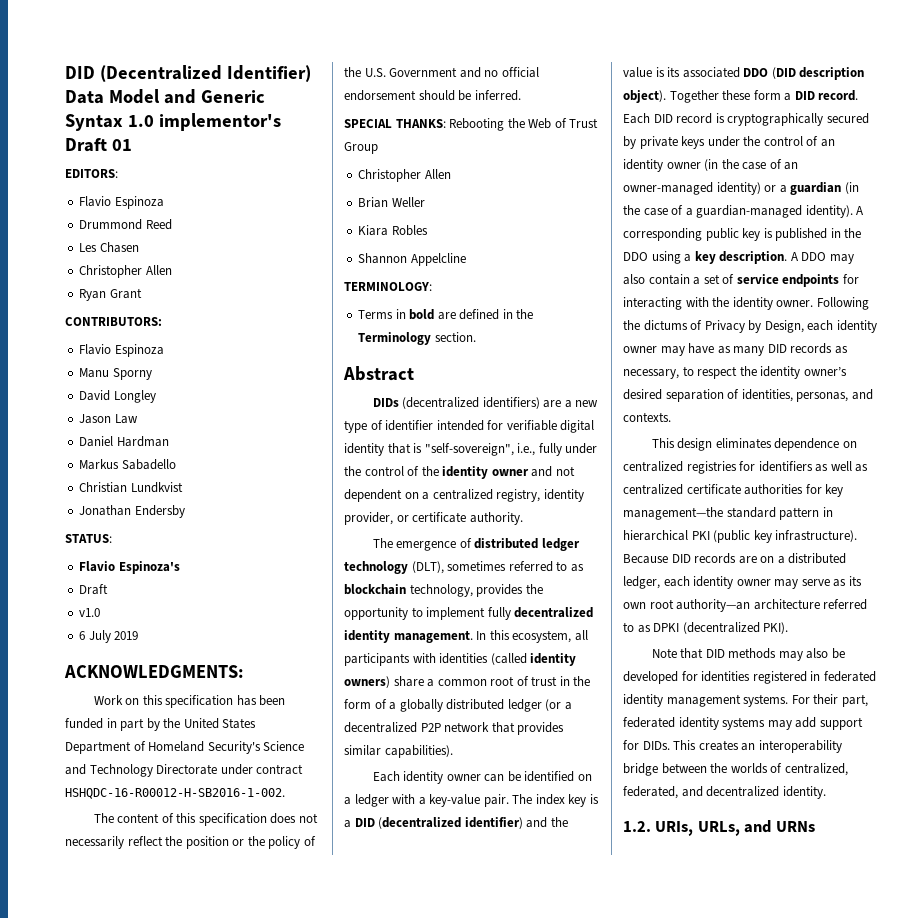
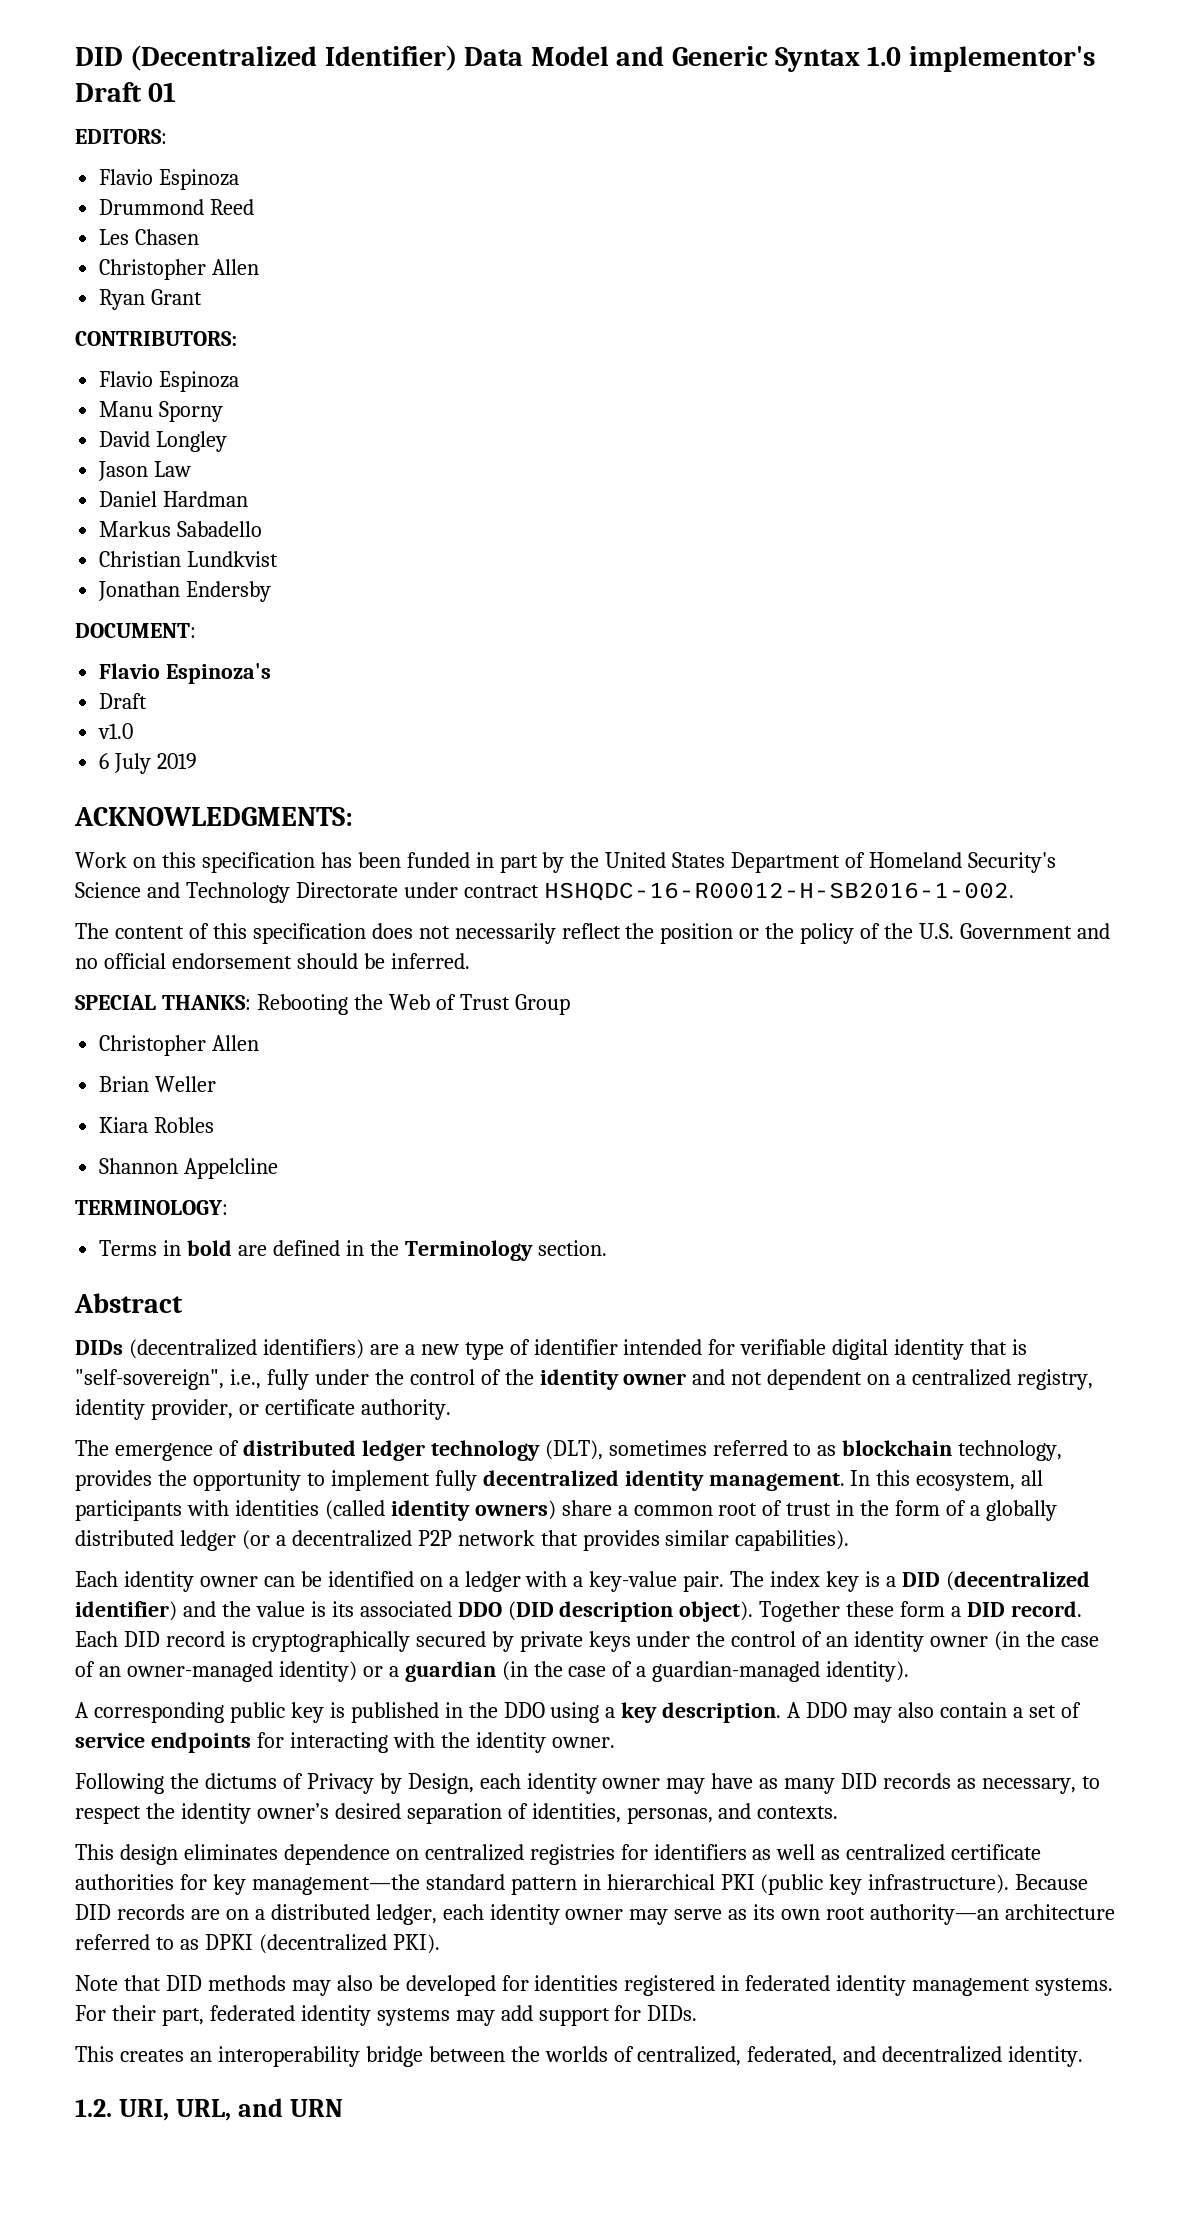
[65,534,112,543] STATUS: -> [75,623,196,638] DOCUMENT:
(853, 211) none -> (910, 1671) //
(814, 303) none -> (615, 1742) //
(670, 745) none -> (698, 2013) //
[655,820,815,836] URIs, URLs, and URNs -> [118,2098,343,2121] URI, URL, and URN

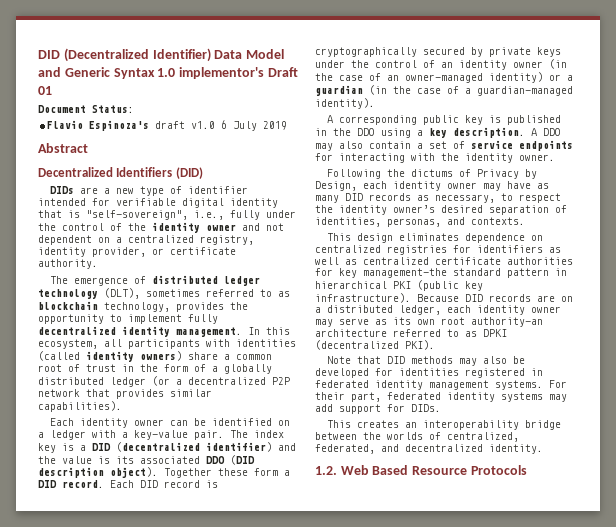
[75,129,167,144] [99,169,240,190] [99,199,255,215] [99,229,200,245] [99,259,260,280] [99,289,203,310] [75,331,237,346] [99,371,240,392] [99,401,224,422] [99,431,228,452] [98,461,192,481] [99,491,249,507] [99,521,263,537] [99,551,279,567] [98,581,272,602] [75,623,196,638] EDITORS: // Flavio Espinoza // Drummond Reed // Les Chasen // Christopher Allen // Ryan Grant // CONTRIBUTORS: // Flavio Espinoza // Manu Sporny // David Longley // Jason Law // Daniel Hardman // Markus Sabadello // Christian Lundkvist // Jonathan Endersby // DOCUMENT: -> [38,105,134,113] Document Status:
[99,693,148,709] // Draft // -> [155,121,186,129] draft
(134, 731) // -> (216, 125) none
[74,807,353,826] [75,852,1057,873] [75,882,1014,903] [75,923,1110,944] [75,953,470,969] [75,994,570,1015] [99,1035,260,1056] [99,1076,217,1092] [99,1117,215,1133] [99,1158,279,1179] [75,1200,228,1215] [99,1240,607,1261] [74,1293,183,1313] ACKNOWLEDGMENTS: // Work on this specification has been funded in part by the United States Department of Homeland Security's Science and Technology Directorate under contract HSHQDC-16-R00012-H-SB2016-1-002. // The content of this specification does not necessarily reflect the position or the policy of the U.S. Government and no official endorsement should be inferred. // SPECIAL THANKS: Rebooting the Web of Trust Group // Christopher Allen // Brian Weller // Kiara Robles // Shannon Appelcline // TERMINOLOGY: // Terms in bold are defined in the Terminology section. // Abstract -> [38,143,88,153] [38,167,203,179] Abstract // Decentralized Identifiers (DID)
[128,1339,364,1359] (decentralized identifiers) -> (74, 190) none
[118,2098,343,2121] URI, URL, and URN -> [340,465,527,475] Web Based Resource Protocols

